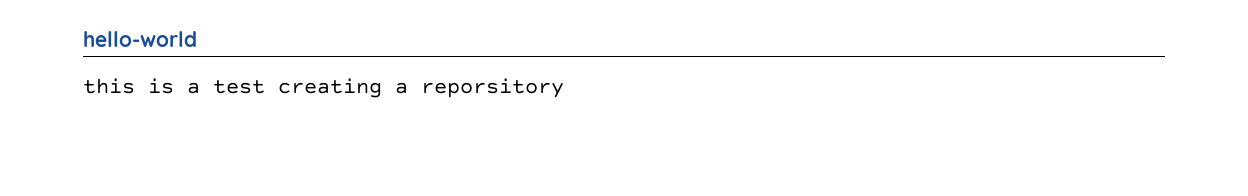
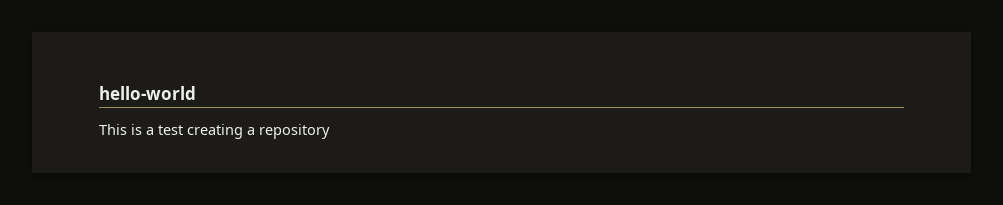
[83,78,135,94] this -> [99,124,127,135] This
[421,78,564,98] reporsitory -> [259,124,330,139] repository

